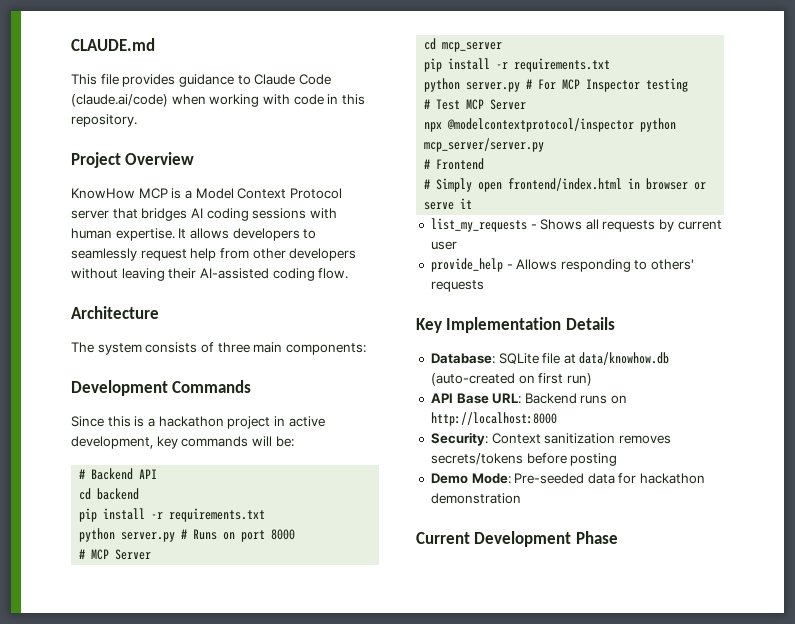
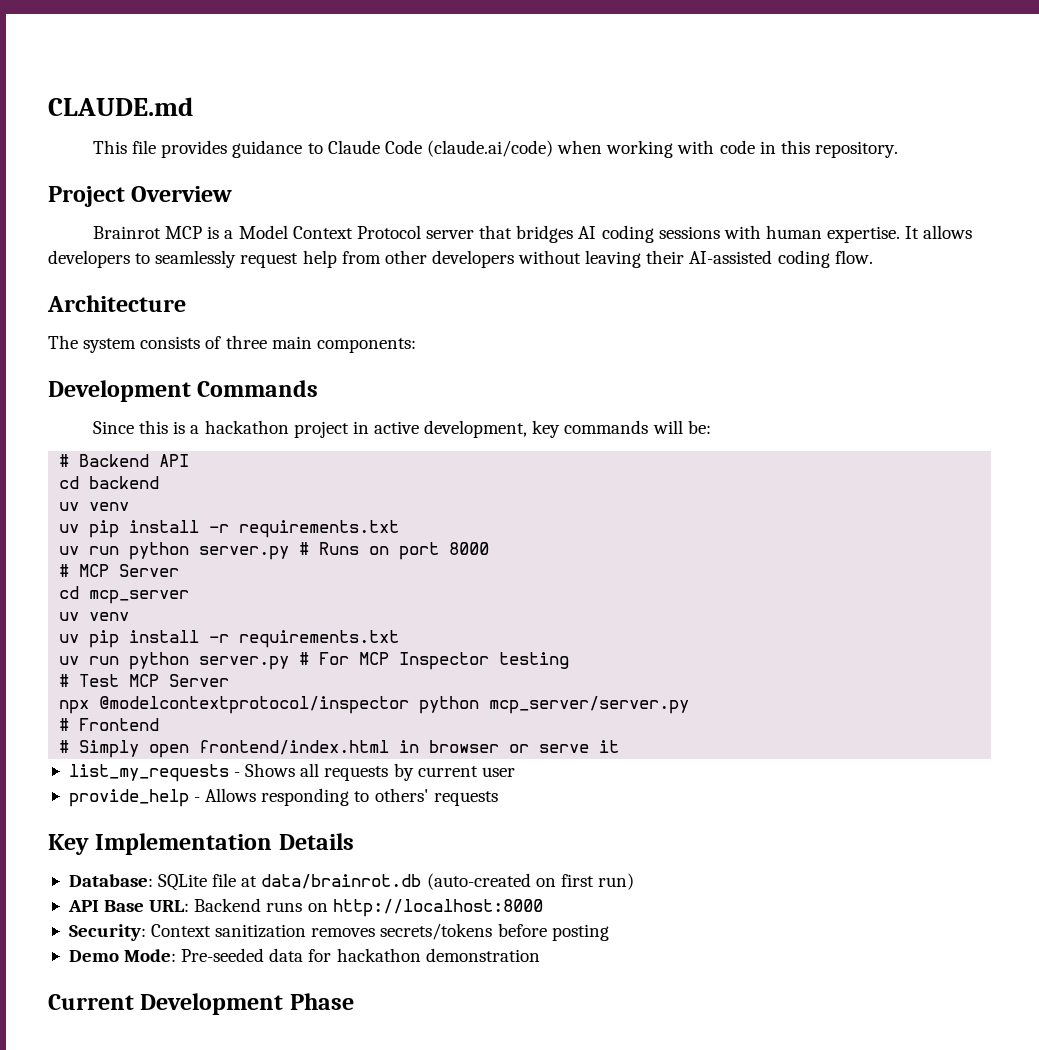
[71,188,135,199] KnowHow -> [93,226,162,239] Brainrot
[79,508,266,522] pip install -r requirements.txt // -> [59,502,130,511] [59,520,400,538] [59,546,120,555] uv venv // uv pip install -r requirements.txt // uv run
[424,58,611,72] pip install -r requirements.txt // -> [59,612,130,621] [59,630,400,648] [59,656,120,665] uv venv // uv pip install -r requirements.txt // uv run
[579,352,670,365] data/knowhow.db -> [261,874,422,889] data/brainrot.db

